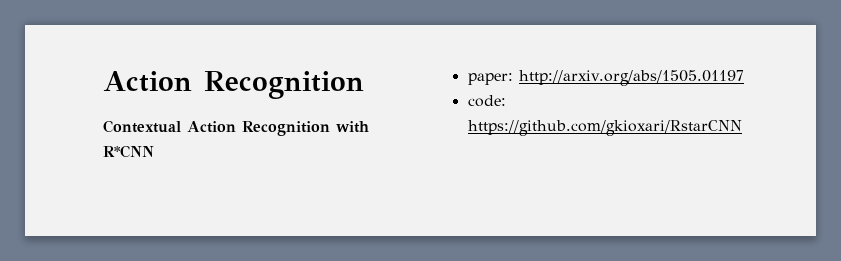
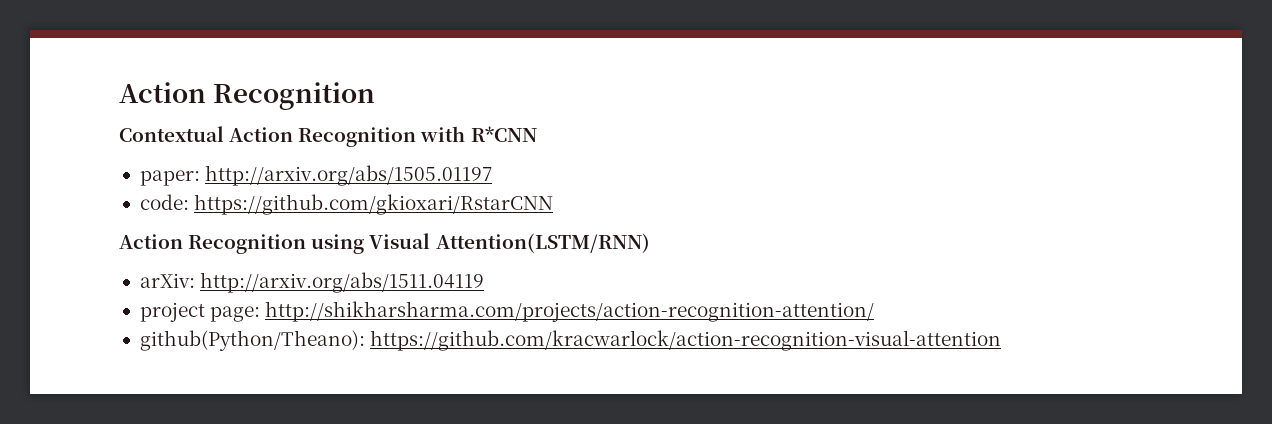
(742, 128) none -> [119,233,650,254] [139,272,485,293] [139,301,875,322] [139,330,1002,351] // Action Recognition using Visual Attention(LSTM/RNN) // arXiv: http://arxiv.org/abs/1511.04119 // project page: http://shikharsharma.com/projects/action-recognition-attention/ // github(Python/Theano): https://github.com/kracwarlock/action-recognition-visual-attention

